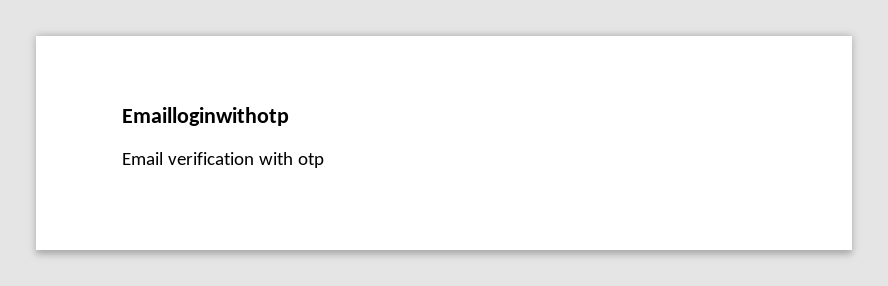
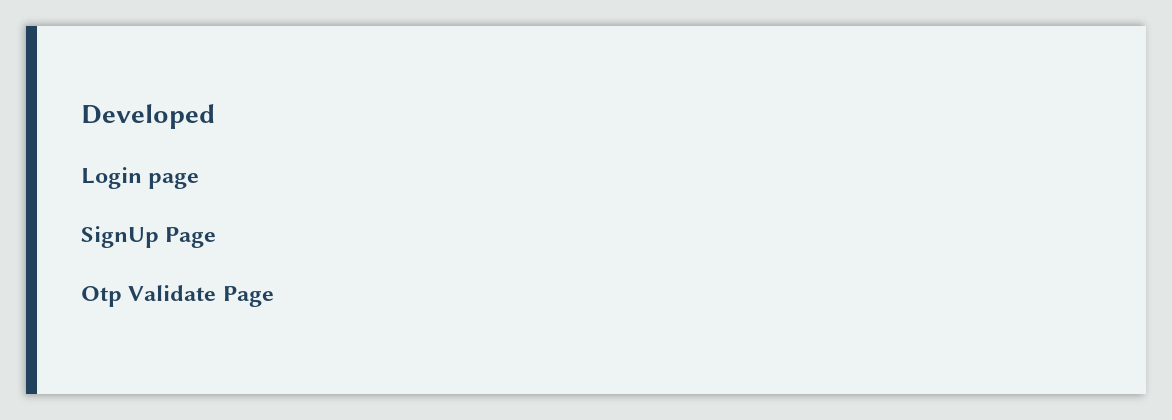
[122,107,289,126] [122,152,324,168] Emailloginwithotp // Email verification with otp -> [81,104,215,129] [81,167,200,189] [81,226,217,248] [81,285,274,307] Developed // Login page // SignUp Page // Otp Validate Page

